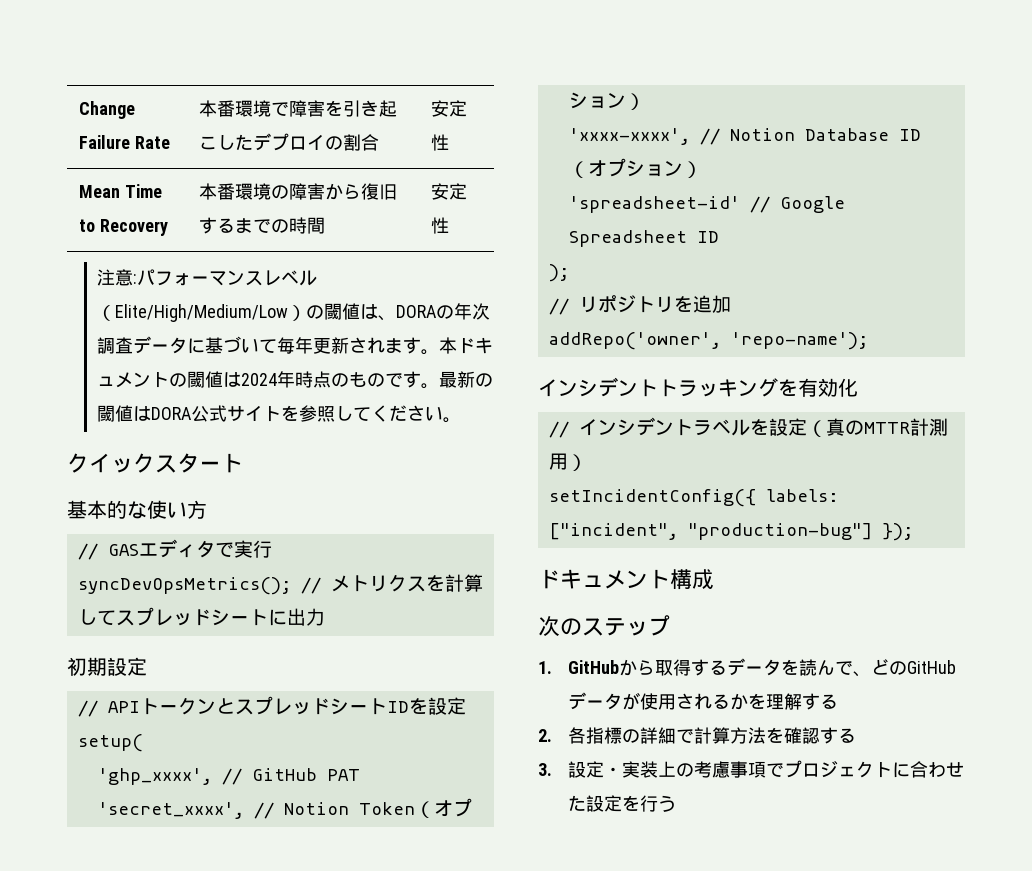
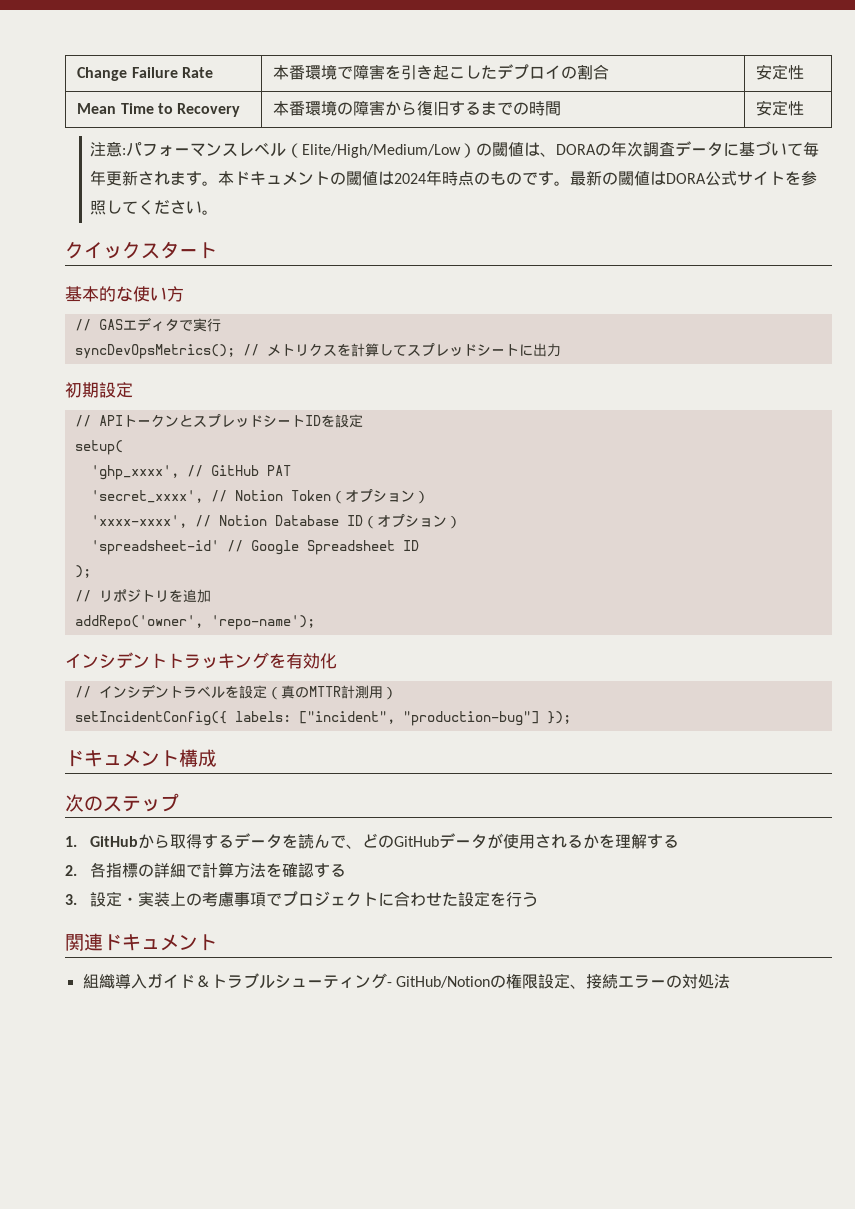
(676, 803) none -> [65,933,217,951] [82,973,730,989] // 関連ドキュメント // 組織導入ガイド＆トラブルシューティング- GitHub/Notionの権限設定、接続エラーの対処法

